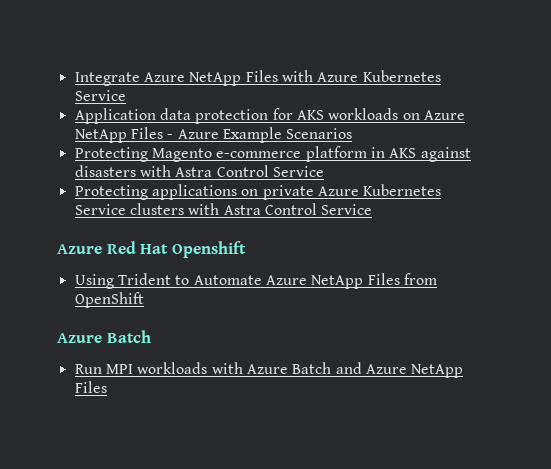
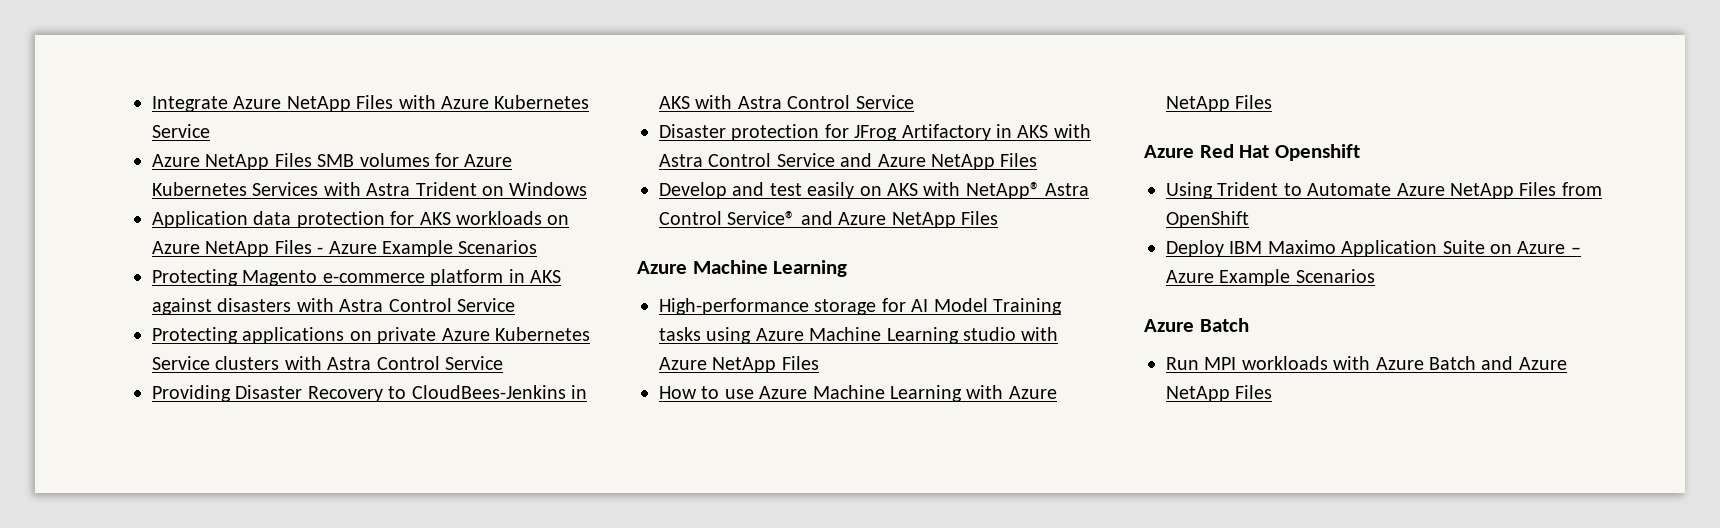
(126, 95) none -> [152,153,513,170] [152,182,588,196] // Azure NetApp Files SMB volumes for Azure Kubernetes Services with Astra Trident on Windows
(373, 209) none -> [152,385,587,402] [659,95,914,109] [659,124,1091,141] [659,153,1038,170] [659,182,1090,199] [659,211,998,228] [637,260,848,277] [659,298,1062,315] [659,327,1059,344] [659,356,819,373] [659,385,1057,402] [1166,95,1273,112] // Providing Disaster Recovery to CloudBees-Jenkins in AKS with Astra Control Service // Disaster protection for JFrog Artifactory in AKS with Astra Control Service and Azure NetApp Files // Develop and test easily on AKS with NetApp® Astra Control Service® and Azure NetApp Files // Azure Machine Learning // High-performance storage for AI Model Training tasks using Azure Machine Learning studio with Azure NetApp Files // How to use Azure Machine Learning with Azure NetApp Files
(144, 300) none -> [1166,240,1581,257] [1166,269,1375,286] // Deploy IBM Maximo Application Suite on Azure – Azure Example Scenarios

